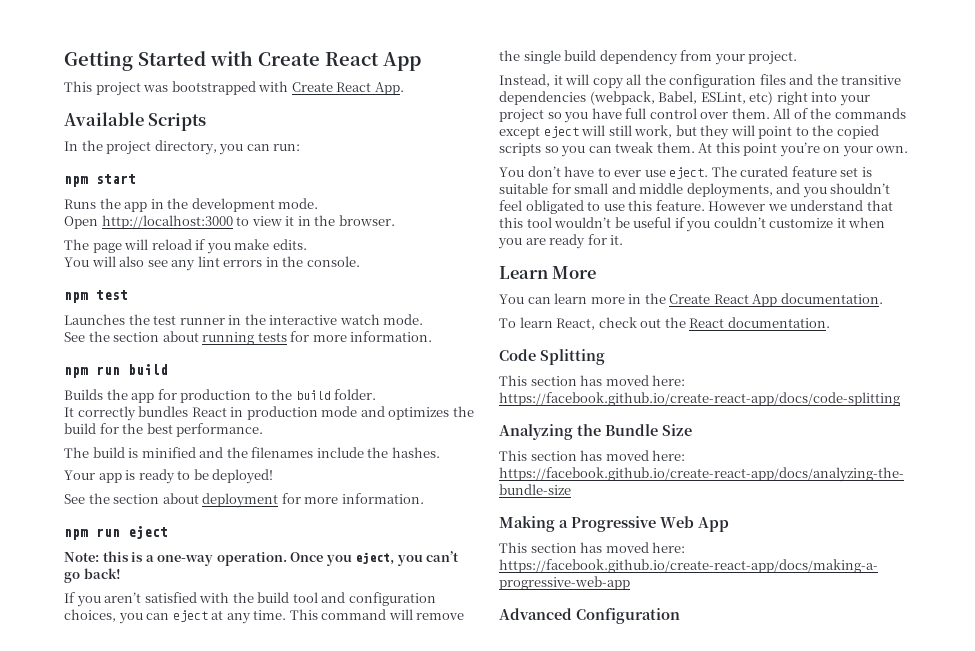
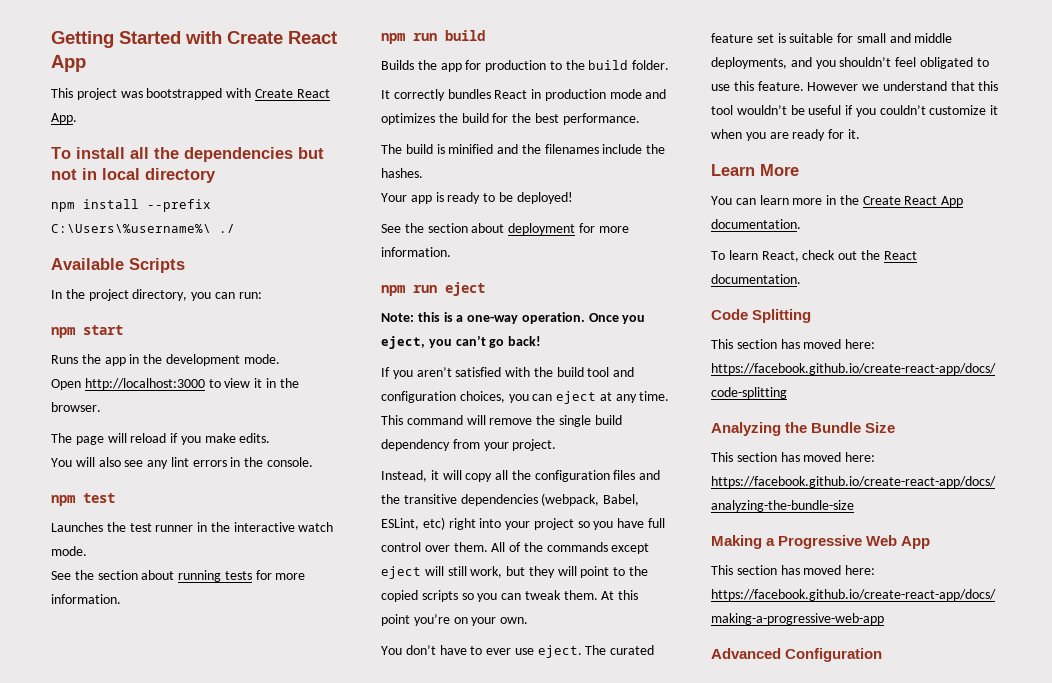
(404, 88) none -> [51,147,324,162] [51,168,216,183] [51,199,211,212] [51,224,235,233] // To install all the dependencies but not in local directory // npm install --prefix C:\Users\%username%\ ./

